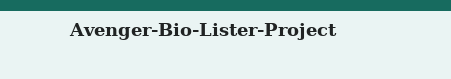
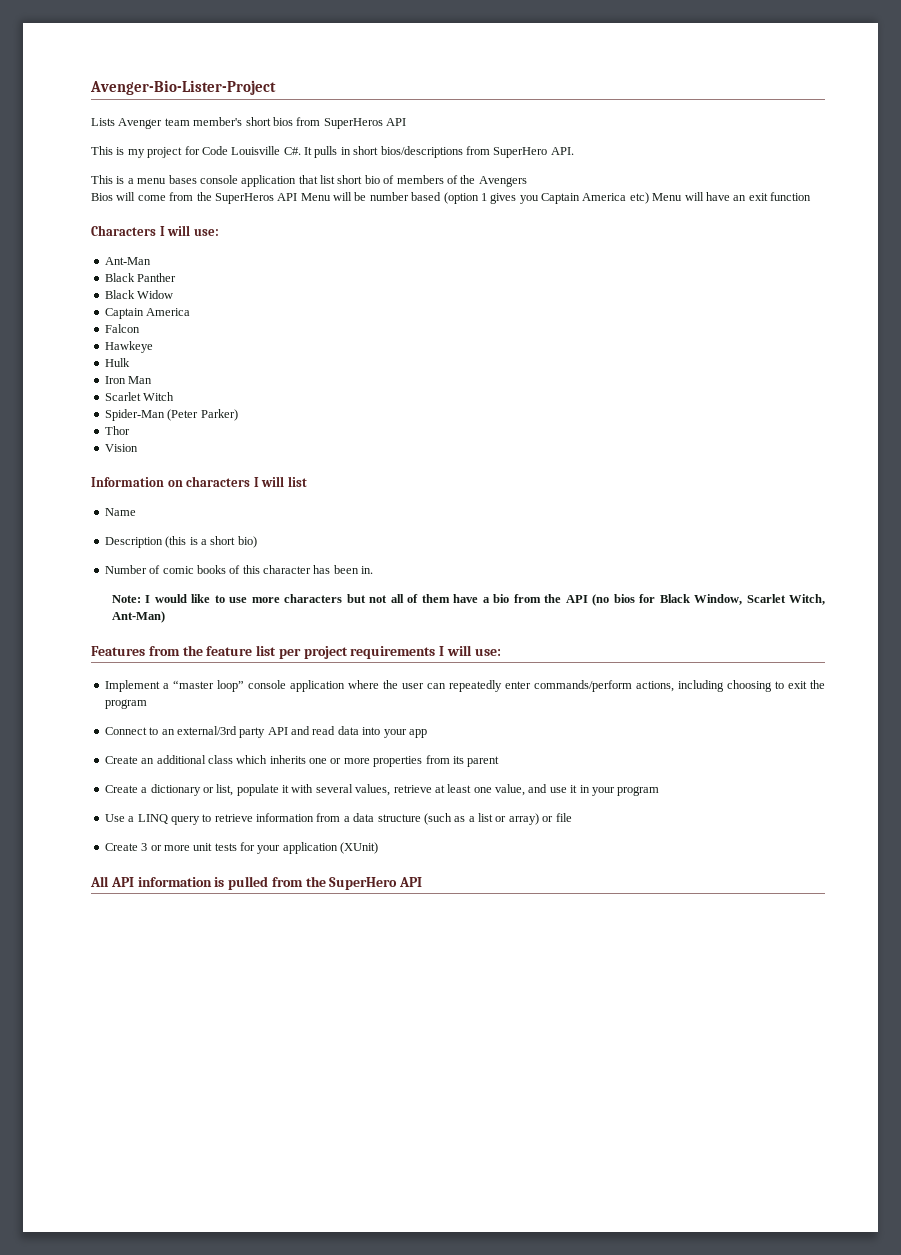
(337, 31) none -> [91,117,406,129] [91,146,574,158] [91,175,527,187] [91,192,811,204] [91,225,219,236] [104,257,151,265] [104,273,177,282] [104,290,174,299] [104,308,191,319] [104,324,140,333] [104,341,153,353] [104,358,130,367] [104,376,153,384] [104,392,175,401] [104,409,238,421] [104,426,130,435] [104,444,138,452] [91,476,307,487] [104,508,136,516] [104,536,257,548] [104,565,374,574] [111,594,826,606] [111,611,165,623] [91,645,501,659] [104,680,826,692] [104,699,147,709] [104,726,427,738] [104,755,500,767] [104,784,660,796] [104,813,572,825] [104,842,379,854] [90,876,423,890] // Lists Avenger team member's short bios from SuperHeros API // This is my project for Code Louisville C#. It pulls in short bios/descriptions from SuperHero API. // This is a menu bases console application that list short bio of members of the Avengers // Bios will come from the SuperHeros API Menu will be number based (option 1 gives you Captain America etc) Menu will have an exit function // Characters I will use: // Ant-Man // Black Panther // Black Widow // Captain America // Falcon // Hawkeye // Hulk // Iron Man // Scarlet Witch // Spider-Man (Peter Parker) // Thor // Vision // Information on characters I will list // Name // Description (this is a short bio) // Number of comic books of this character has been in. // Note: I would like to use more characters but not all of them have a bio from the API (no bios for Black Window, Scarlet Witch, Ant-Man) // Features from the feature list per project requirements I will use: // Implement a “master loop” console application where the user can repeatedly enter commands/perform actions, including choosing to exit the program // Connect to an external/3rd party API and read data into your app // Create an additional class which inherits one or more properties from its parent // Create a dictionary or list, populate it with several values, retrieve at least one value, and use it in your program // Use a LINQ query to retrieve information from a data structure (such as a list or array) or file // Create 3 or more unit tests for your application (XUnit) // All API information is pulled from the SuperHero API

